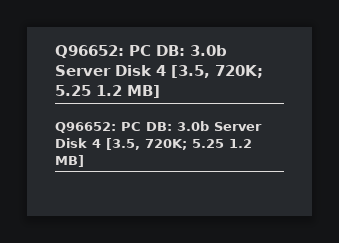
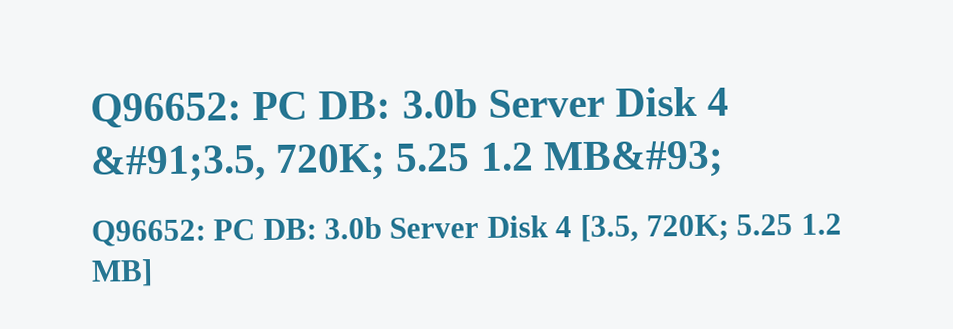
[55,45,227,58] [55,65,263,78] [55,85,160,98] Q96652: PC DB: 3.0b Server Disk 4 [3.5, 720K; 5.25 1.2 MB] -> [90,86,730,129] [90,140,724,183] Q96652: PC DB: 3.0b Server Disk 4 &#91;3.5, 720K; 5.25 1.2 MB&#93;

